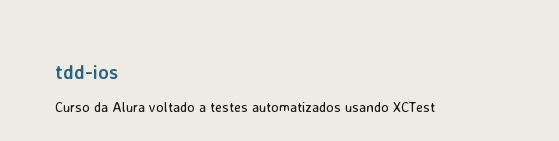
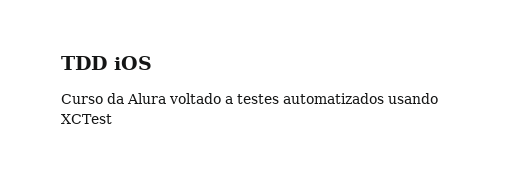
[55,65,118,79] tdd-ios -> [61,56,152,70] TDD iOS

